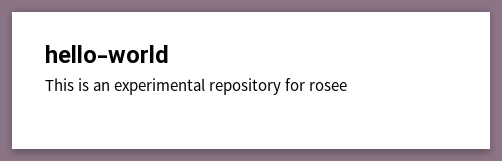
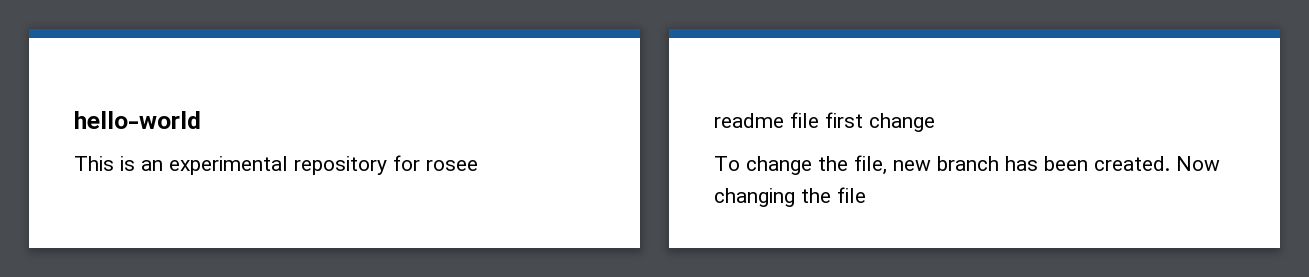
(348, 86) none -> [714,112,935,132] [714,155,1220,175] [714,187,866,207] // readme file first change // To change the file, new branch has been created. Now changing the file

